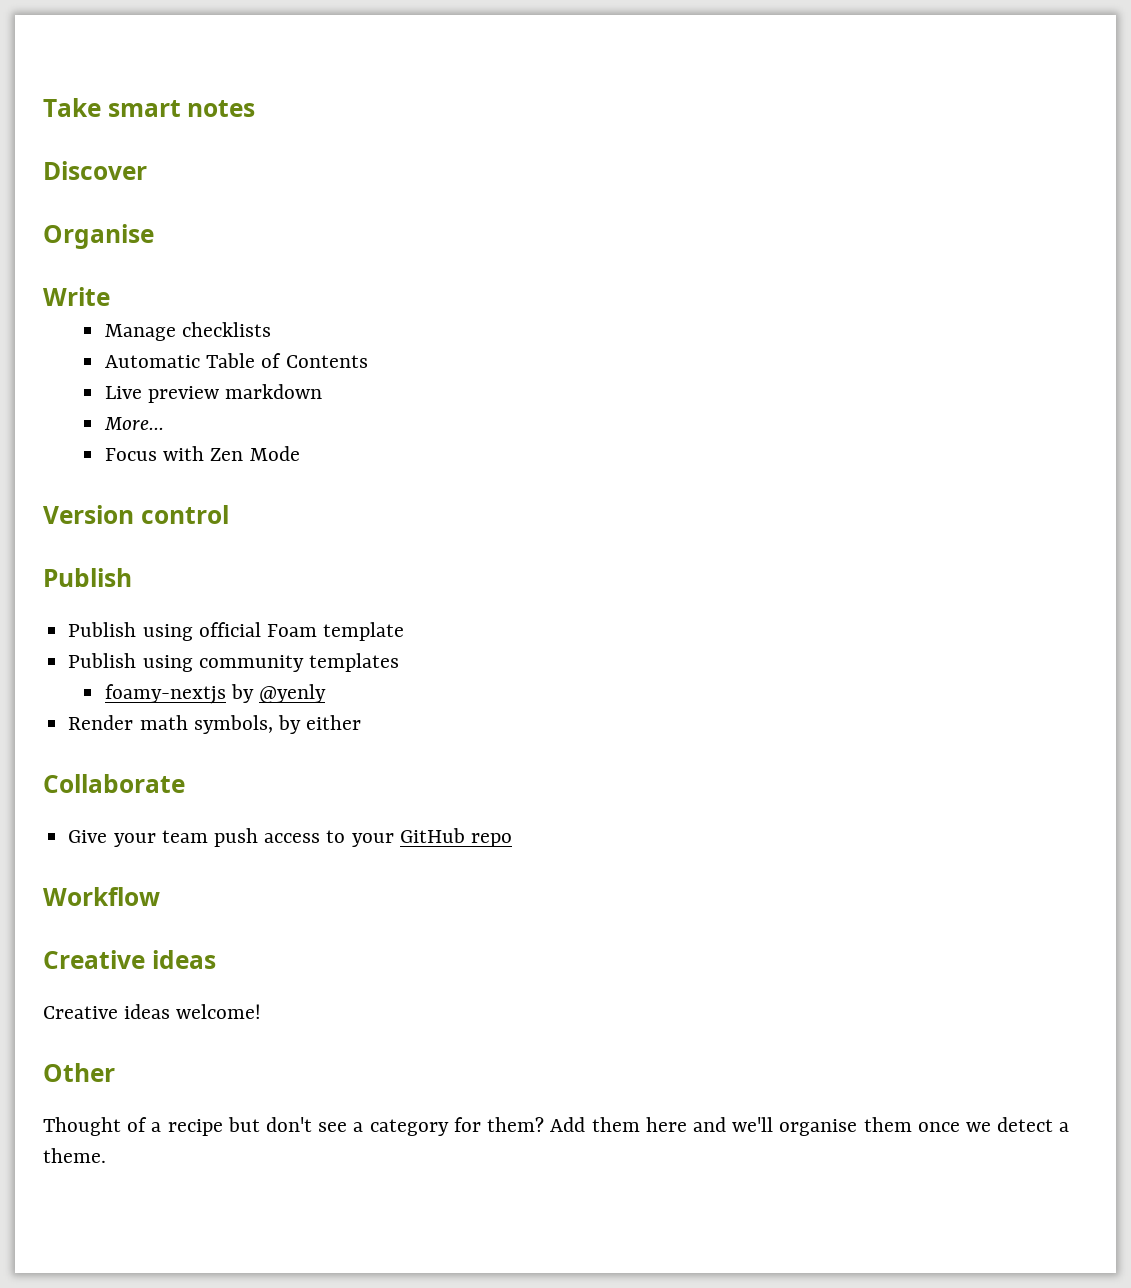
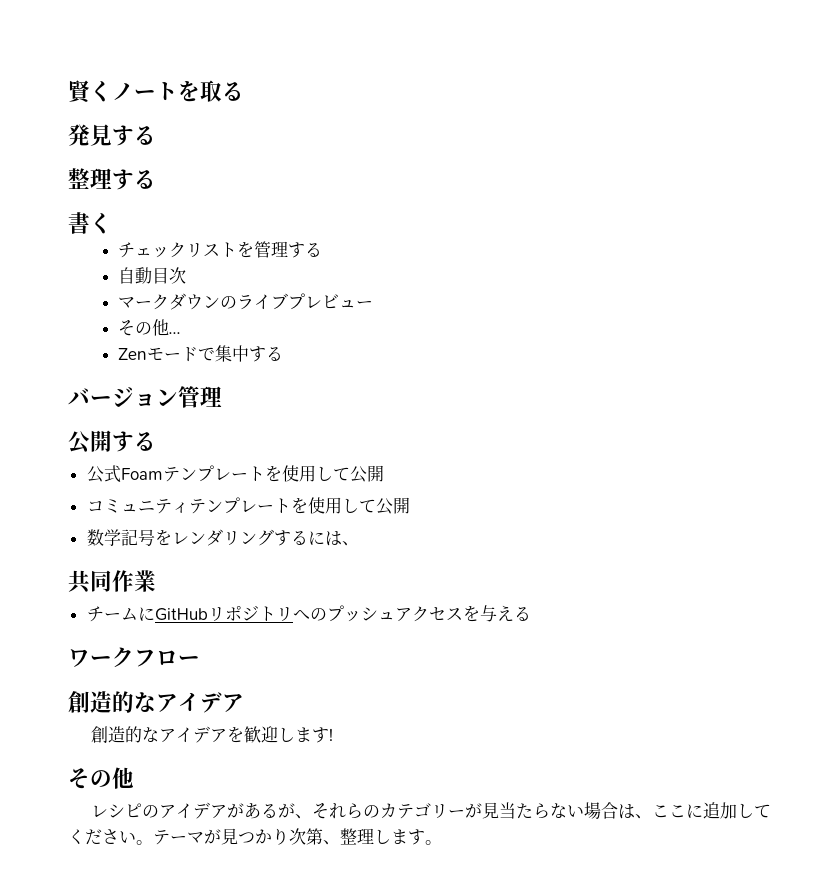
[43,98,256,117] [43,161,147,180] [43,224,154,249] [43,287,110,306] [104,322,272,341] [104,353,368,368] [104,384,323,403] [103,417,164,430] [104,446,300,461] [43,505,229,524] [43,568,132,587] [68,622,405,641] [68,653,399,672] [104,684,327,704] [68,715,362,734] [43,774,185,793] [68,828,512,847] [43,887,160,906] [43,950,216,969] [43,1004,262,1019] [43,1063,115,1082] [43,1117,1070,1136] [43,1148,106,1163] Take smart notes // Discover // Organise // Write // Manage checklists // Automatic Table of Contents // Live preview markdown // More... // Focus with Zen Mode // Version control // Publish // Publish using official Foam template // Publish using community templates // foamy-nextjs by @yenly // Render math symbols, by either // Collaborate // Give your team push access to your GitHub repo // Workflow // Creative ideas // Creative ideas welcome! // Other // Thought of a recipe but don't see a category for them? Add them here and we'll organise them once we detect a theme. -> [68,80,244,104] [68,124,156,146] [68,168,156,190] [68,212,112,234] [117,241,322,258] [117,267,186,284] [117,293,373,310] [117,319,181,336] [117,345,283,362] [68,386,222,408] [68,430,156,454] [86,465,384,483] [86,497,410,515] [86,529,359,546] [68,570,156,594] [86,605,531,622] [68,647,200,668] [68,691,244,713] [90,726,333,743] [68,767,134,789] [90,802,771,819] [68,828,442,845] 賢くノートを取る // 発見する // 整理する // 書く // チェックリストを管理する // 自動目次 // マークダウンのライブプレビュー // その他... // Zenモードで集中する // バージョン管理 // 公開する // 公式Foamテンプレートを使用して公開 // コミュニティテンプレートを使用して公開 // 数学記号をレンダリングするには、 // 共同作業 // チームにGitHubリポジトリへのプッシュアクセスを与える // ワークフロー // 創造的なアイデア // 創造的なアイデアを歓迎します! // その他 // レシピのアイデアがあるが、それらのカテゴリーが見当たらない場合は、ここに追加してください。テーマが見つかり次第、整理します。

